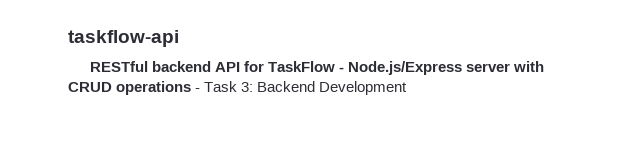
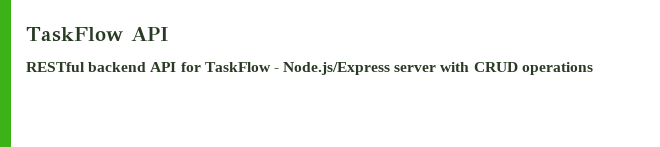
[68,30,179,47] taskflow-api -> [26,27,169,42] TaskFlow API
[195,81,408,95] - Task 3: Backend Development -> (593, 68) none

